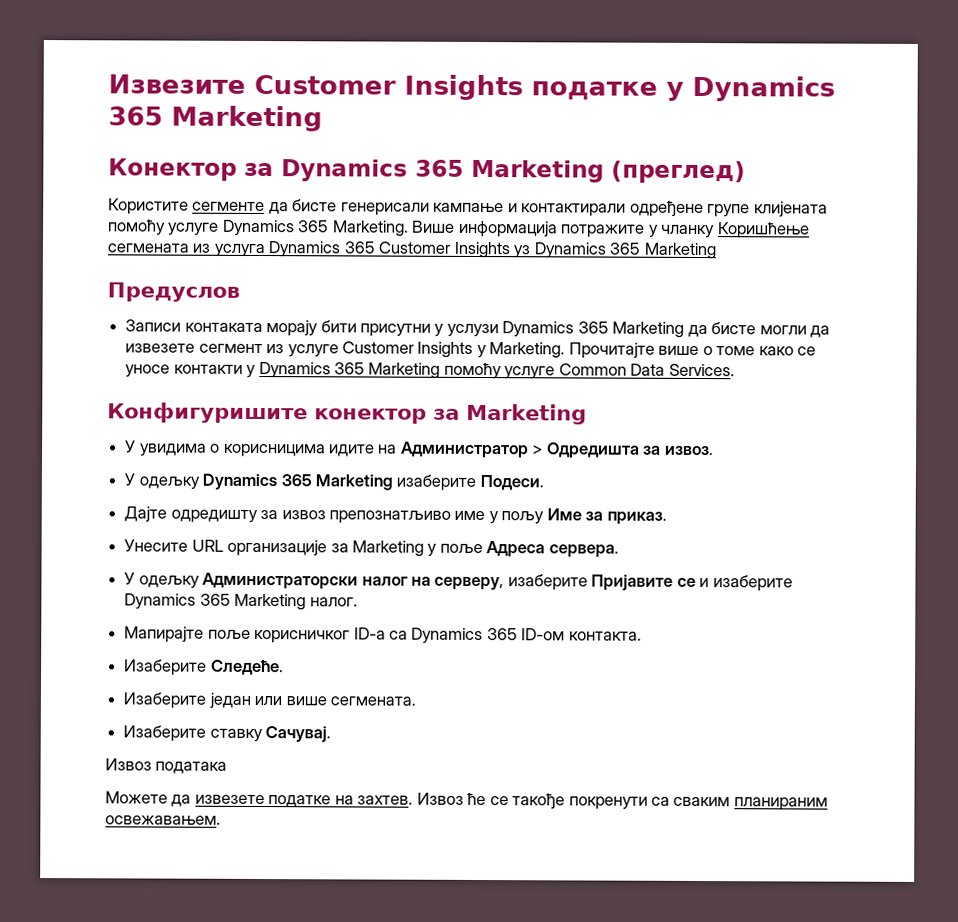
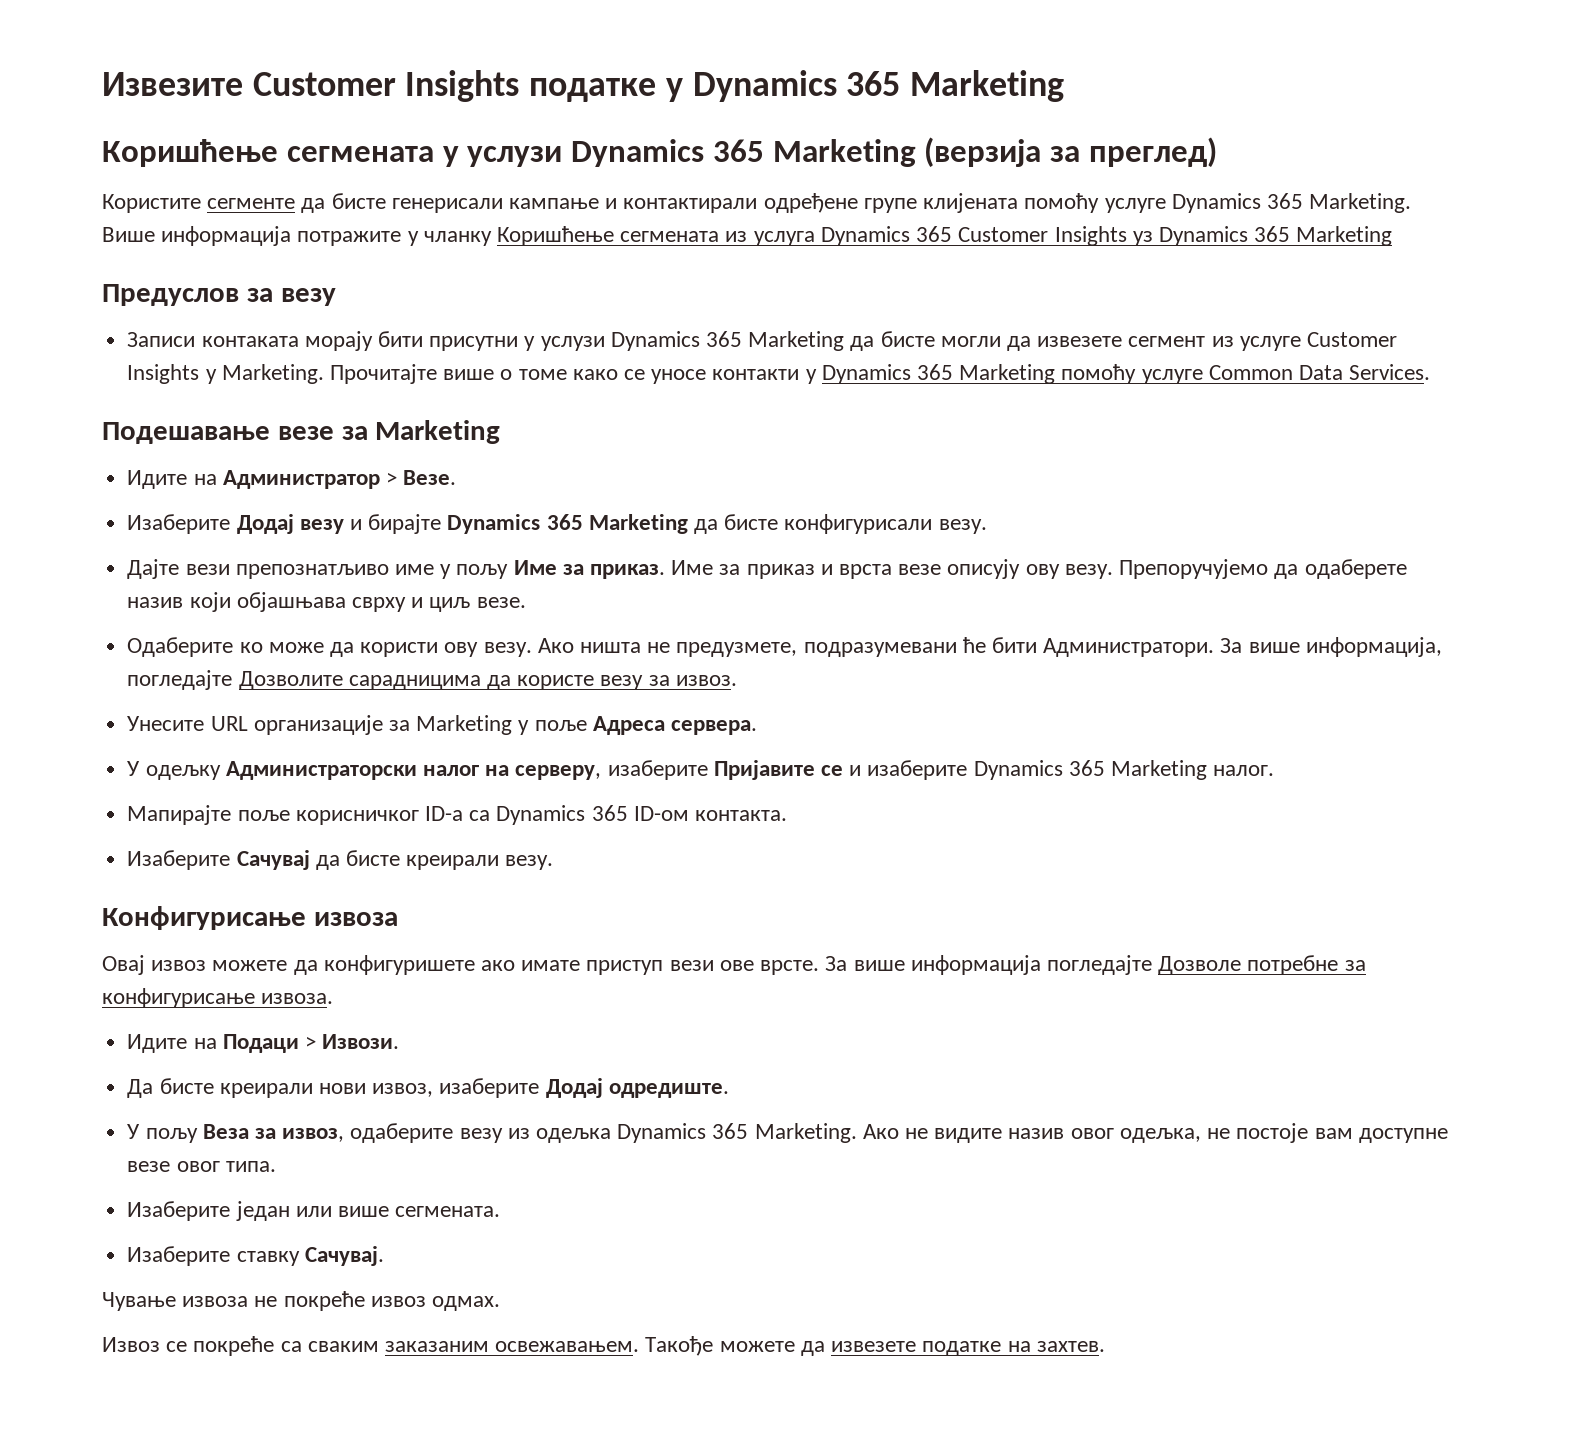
[108,158,746,184] Конектор за Dynamics 365 Marketing (преглед) -> [102,137,1217,167] Коришћење сегмената у услузи Dynamics 365 Marketing (верзија за преглед)
(240, 292) none -> [246,288,336,306] за везу
[107,402,427,424] Конфигуришите конектор -> [102,422,334,444] Подешавање везе
[125,440,714,459] [124,473,544,491] [124,506,326,523] У увидима о корисницима идите на Администратор > Одредишта за извоз. // У одељку Dynamics 365 Marketing изаберите Подеси. // Дајте одредишту за извоз -> [127,470,457,489] [127,514,987,534] [127,559,230,579] Идите на Администратор > Везе. // Изаберите Додај везу и бирајте Dynamics 365 Marketing да бисте конфигурисали везу. // Дајте вези
(667, 518) none -> [671,559,1407,579] [127,592,526,612] [127,637,1442,657] [127,670,737,690] Име за приказ и врста везе описују ову везу. Препоручујемо да одаберете назив који објашњава сврху и циљ везе. // Одаберите ко може да користи ову везу. Ако ништа не предузмете, подразумевани ће бити Администратори. За више информација, погледајте Дозволите сарадницима да користе везу за извоз.
[210,659,284,676] Следеће. -> [236,850,554,870] [102,906,398,930] [102,955,1366,975] [102,988,334,1008] [127,1034,400,1053] [127,1078,729,1098] [127,1123,1448,1143] [127,1161,276,1172] Сачувај да бисте креирали везу. // Конфигурисање извоза // Овај извоз можете да конфигуришете ако имате приступ вези ове врсте. За више информација погледајте Дозволе потребне за конфигурисање извоза. // Идите на Подаци > Извози. // Да бисте креирали нови извоз, изаберите Додај одредиште. // У пољу Веза за извоз, одаберите везу из одељка Dynamics 365 Marketing. Ако не видите назив овог одељка, не постоје вам доступне везе овог типа.
[105,758,228,774] [105,791,168,804] Извоз података // Можете -> [102,1291,501,1311] [102,1336,795,1356] Чување извоза не покреће извоз одмах. // Извоз се покреће са сваким заказаним освежавањем. Такође можете
[416,792,828,811] [105,815,221,825] Извоз ће се такође покренути са сваким планираним освежавањем. -> (1105, 1346) none

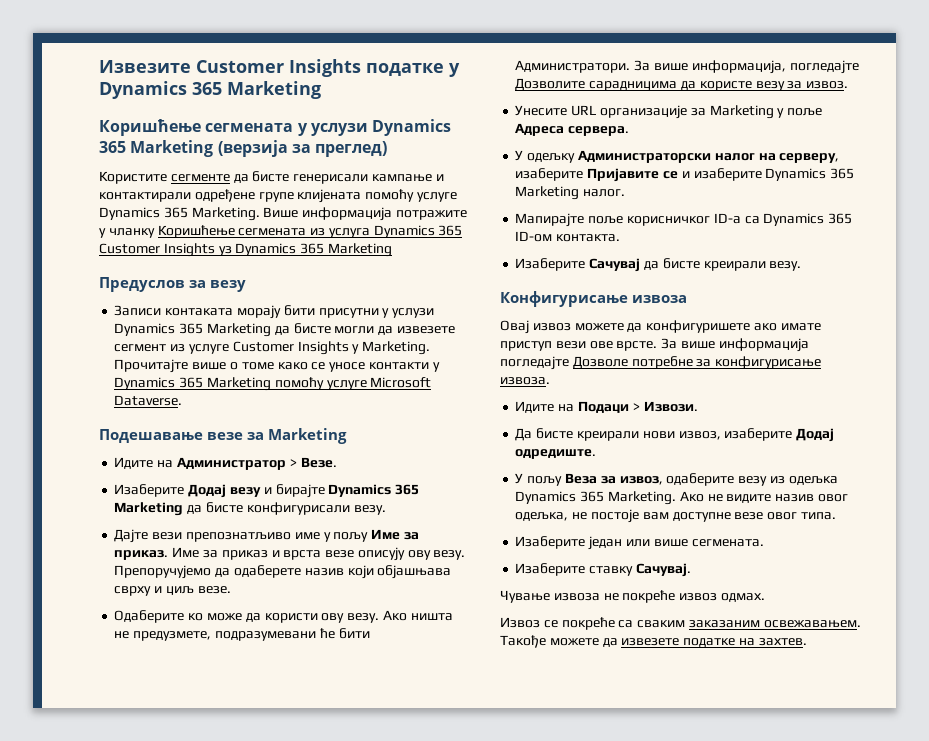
[1208,364,1431,380] Common Data Services. -> [370,377,432,388] [114,395,183,406] Microsoft Dataverse.

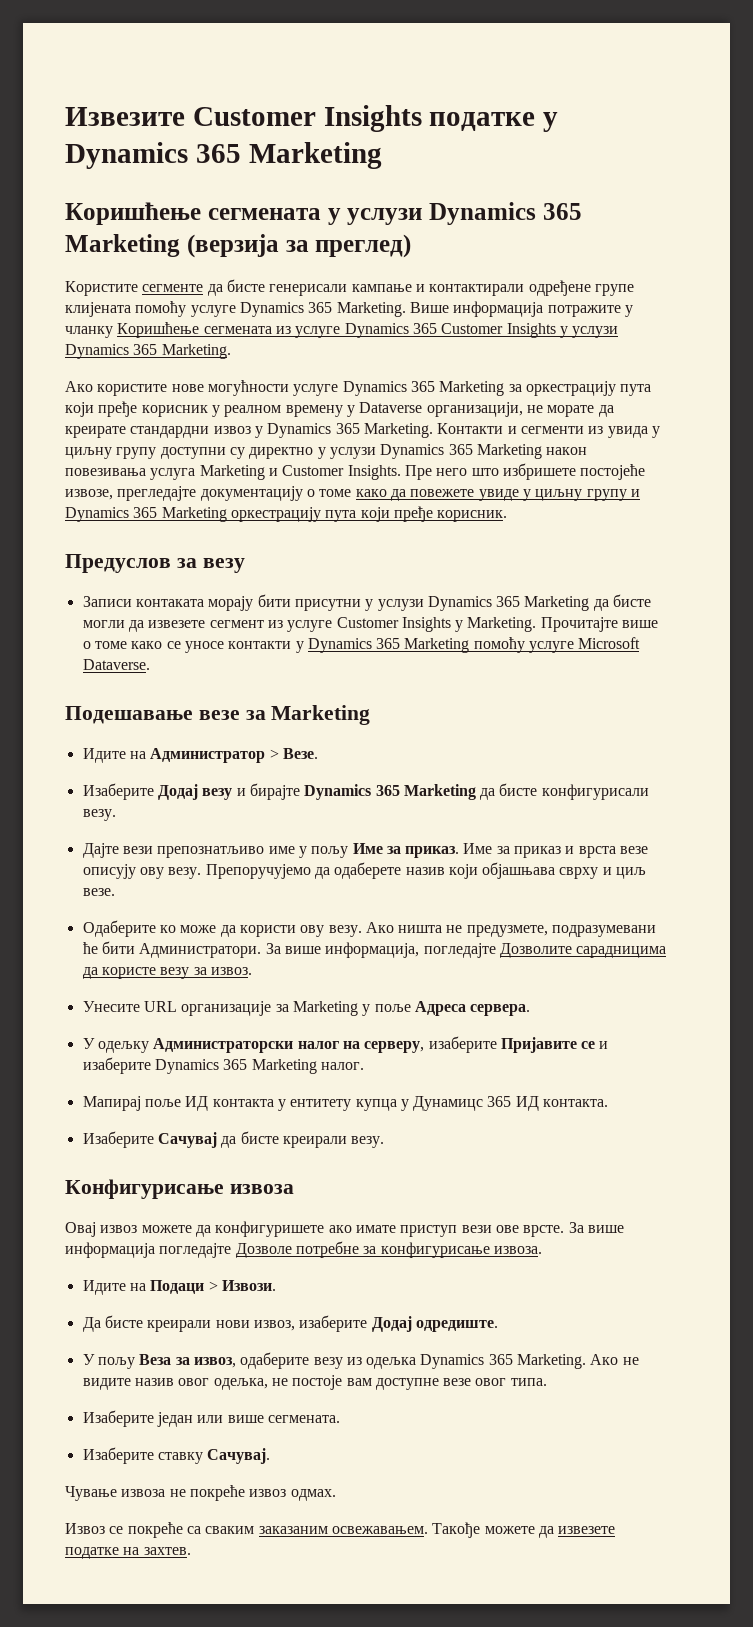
[328,228,370,238] услуга -> [295,326,341,338] услуге
[218,243,392,257] уз Dynamics 365 Marketing -> [559,326,619,338] [65,344,231,359] [65,380,652,396] [65,401,614,417] [65,423,660,438] [65,444,588,459] [65,463,646,480] [65,486,640,501] [65,506,508,522] у услузи Dynamics 365 Marketing. // Ако користите нове могућности услуге Dynamics 365 Marketing за оркестрацију пута који пређе корисник у реалном времену у Dataverse организацији, не морате да креирате стандардни извоз у Dynamics 365 Marketing. Контакти и сегменти из увида у циљну групу доступни су директно у услузи Dynamics 365 Marketing након повезивања услуга Marketing и Customer Insights. Пре него што избришете постојеће извозе, прегледајте документацију о томе како да повежете увиде у циљну групу и Dynamics 365 Marketing оркестрацију пута који пређе корисник.
[515,213,853,227] [515,231,553,242] Мапирајте поље корисничког ID-а са Dynamics 365 ID-ом -> [82,1096,539,1111] Мапирај поље ИД контакта у ентитету купца у Дyнамицс 365 ИД

